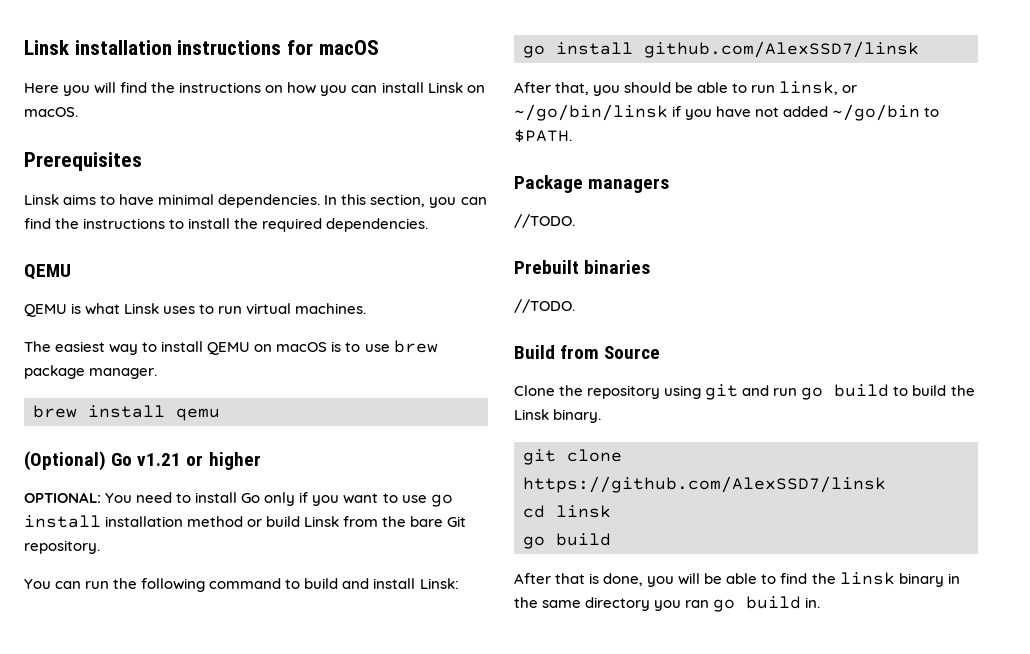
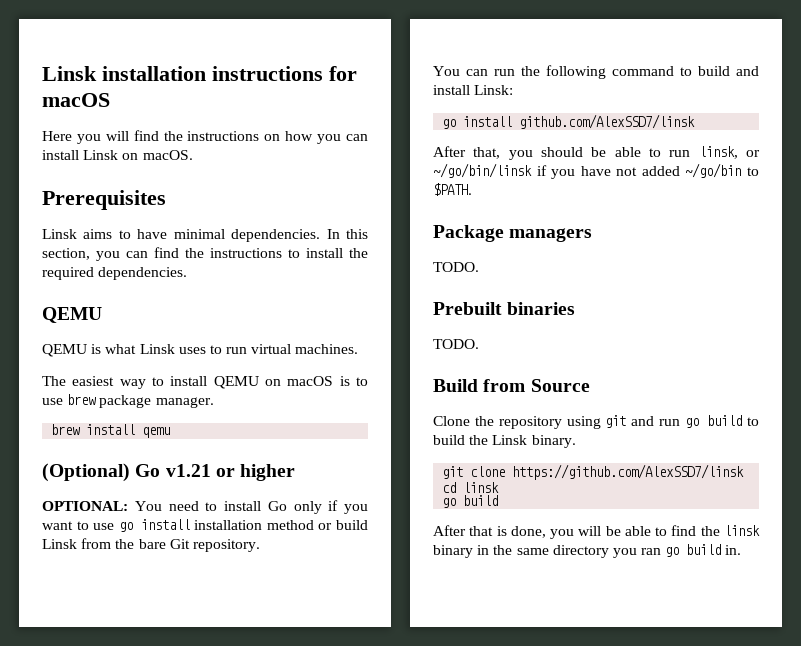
[514,214,575,228] //TODO. -> [433,262,479,272] TODO.
[514,299,575,313] //TODO. -> [433,339,479,349] TODO.

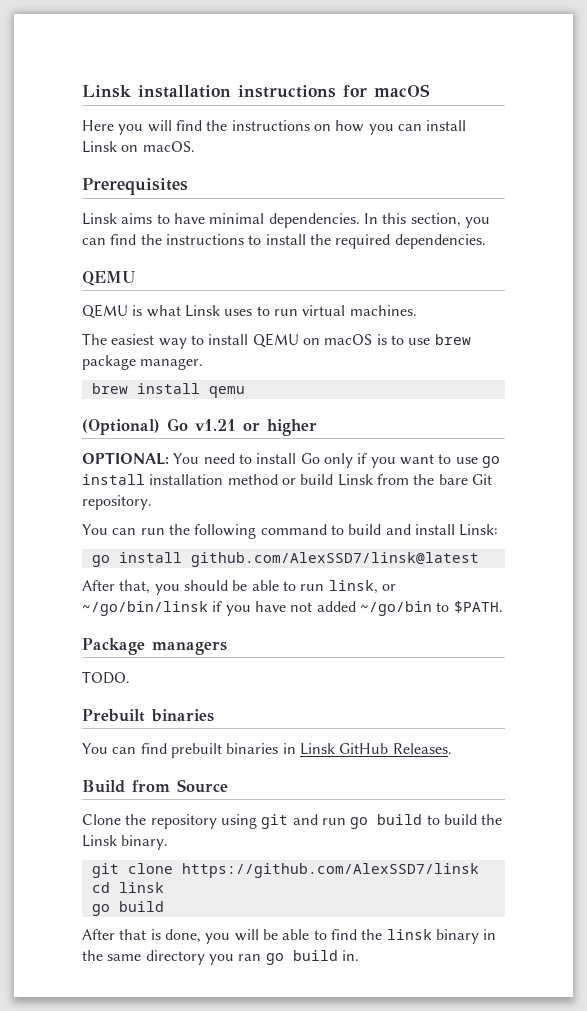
[519,114,696,129] github.com/AlexSSD7/linsk -> [190,552,479,567] github.com/AlexSSD7/linsk@latest
[433,339,479,349] TODO. -> [82,743,452,758] You can find prebuilt binaries in Linsk GitHub Releases.

